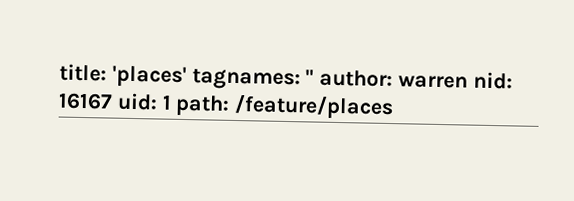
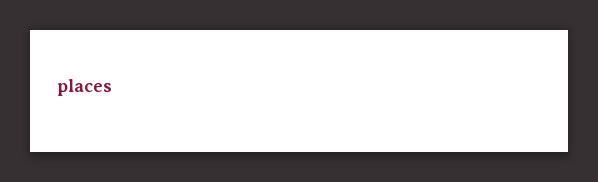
[59,63,513,91] [58,92,395,121] title: 'places' tagnames: '' author: warren nid: 16167 uid: 1 path: /feature/places -> [57,79,112,96] places

